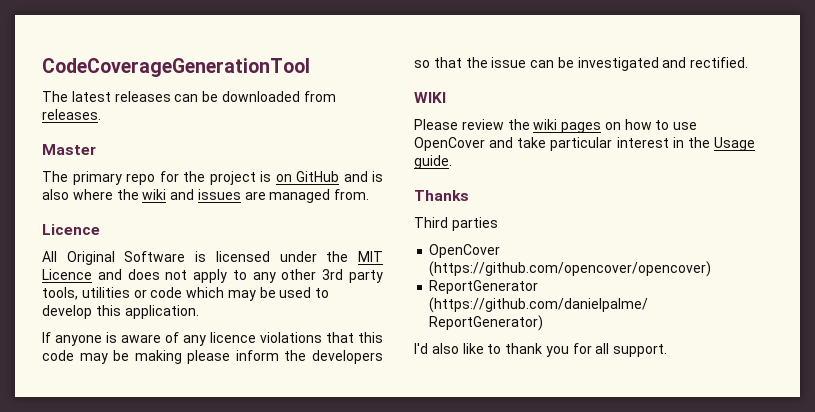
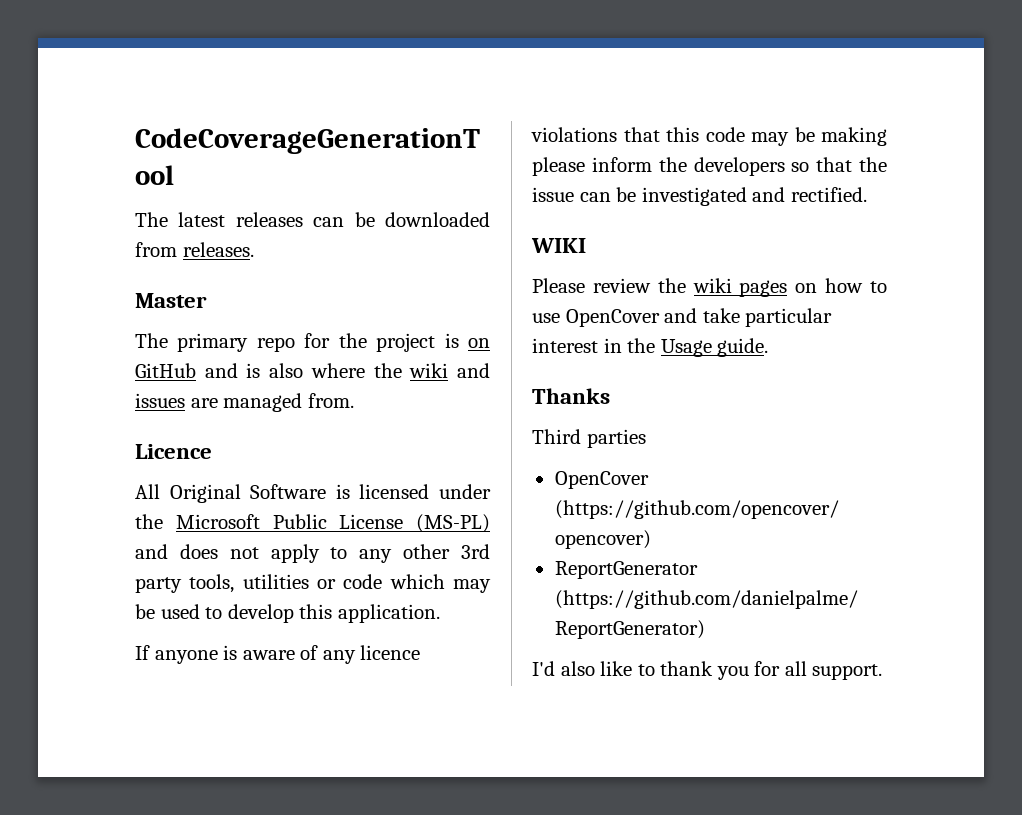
[358,251,383,262] [42,269,92,280] MIT Licence -> [175,514,490,533] Microsoft Public License (MS-PL)

